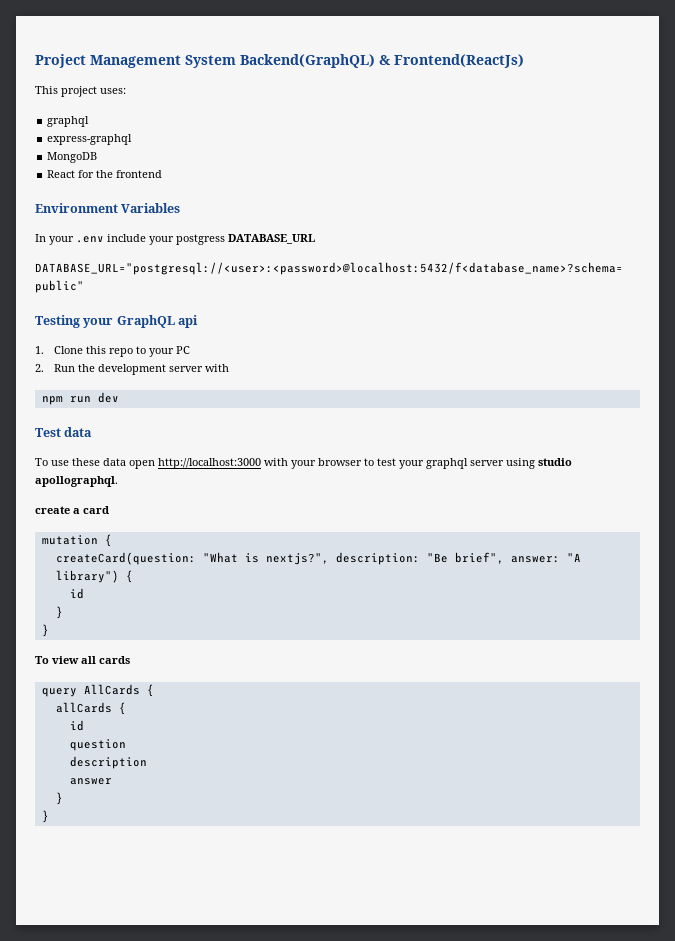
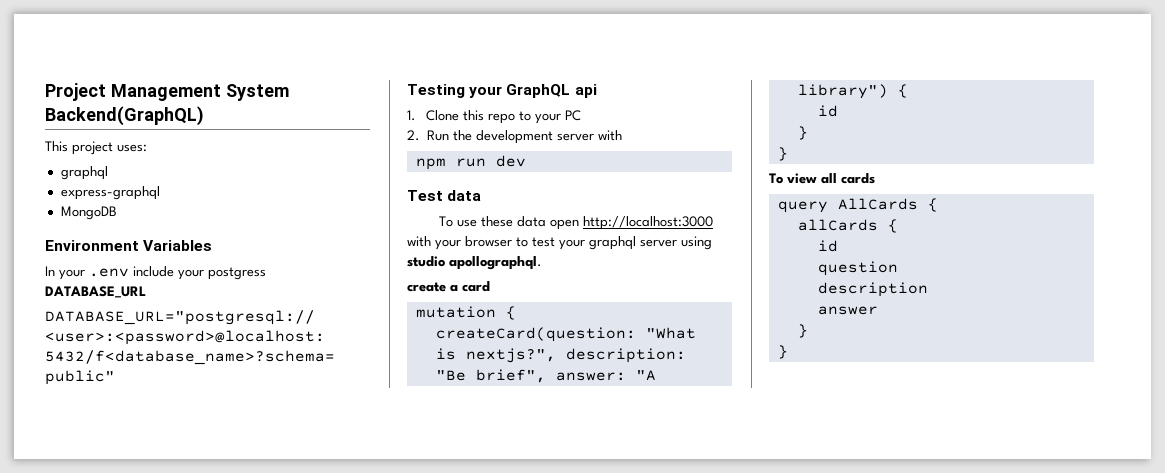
[379,54,524,68] & Frontend(ReactJs) -> (204, 116) none
[47,170,163,178] // React for the frontend -> (117, 213) none

